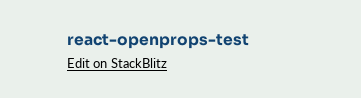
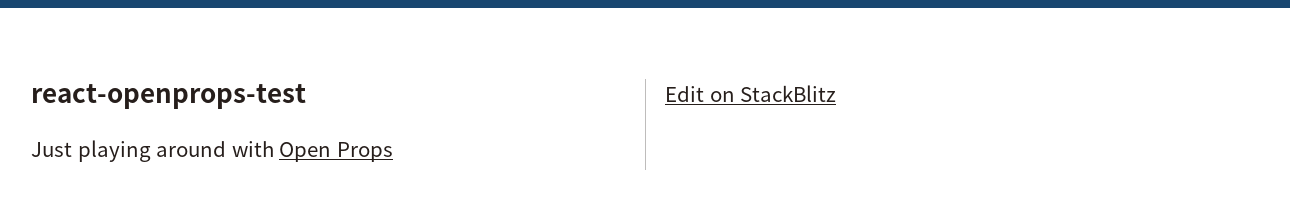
(249, 41) none -> [31,140,393,162] // Just playing around with Open Props

